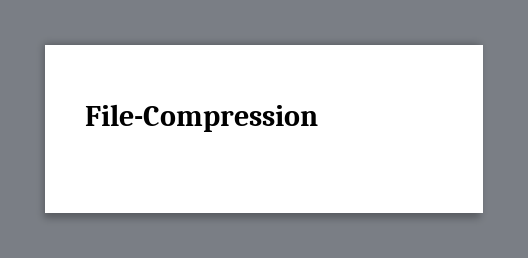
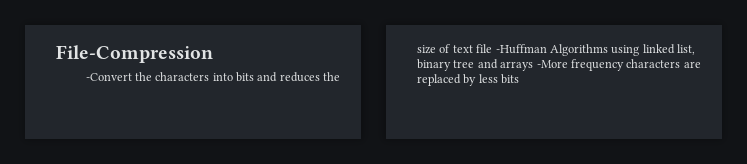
(318, 118) none -> [85,72,341,82] [417,44,695,56] [417,59,701,71] [417,74,520,86] // -Convert the characters into bits and reduces the size of text file -Huffman Algorithms using linked list, binary tree and arrays -More frequency characters are replaced by less bits

